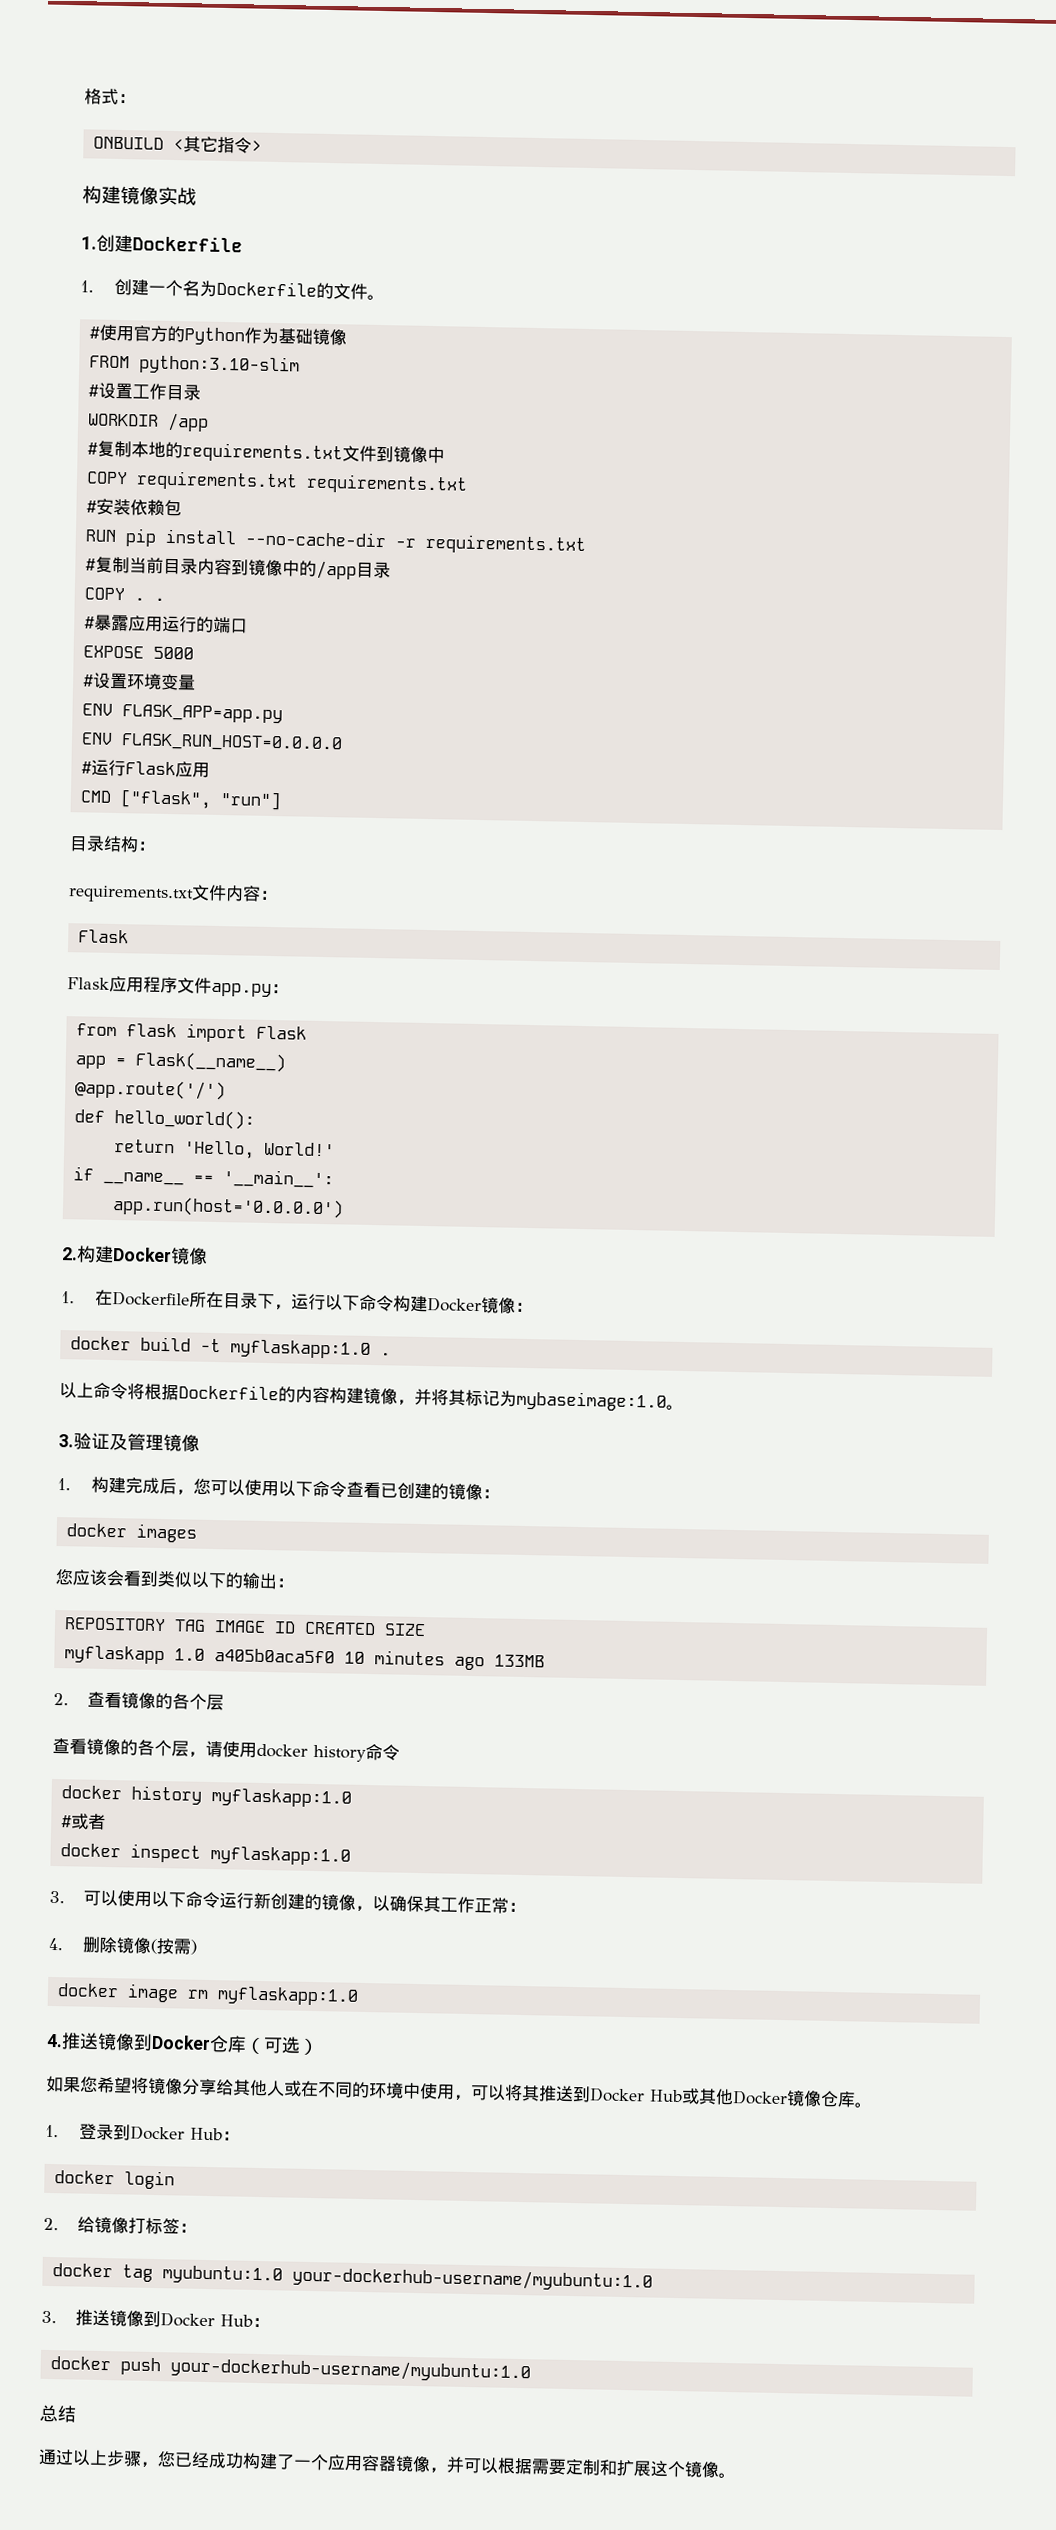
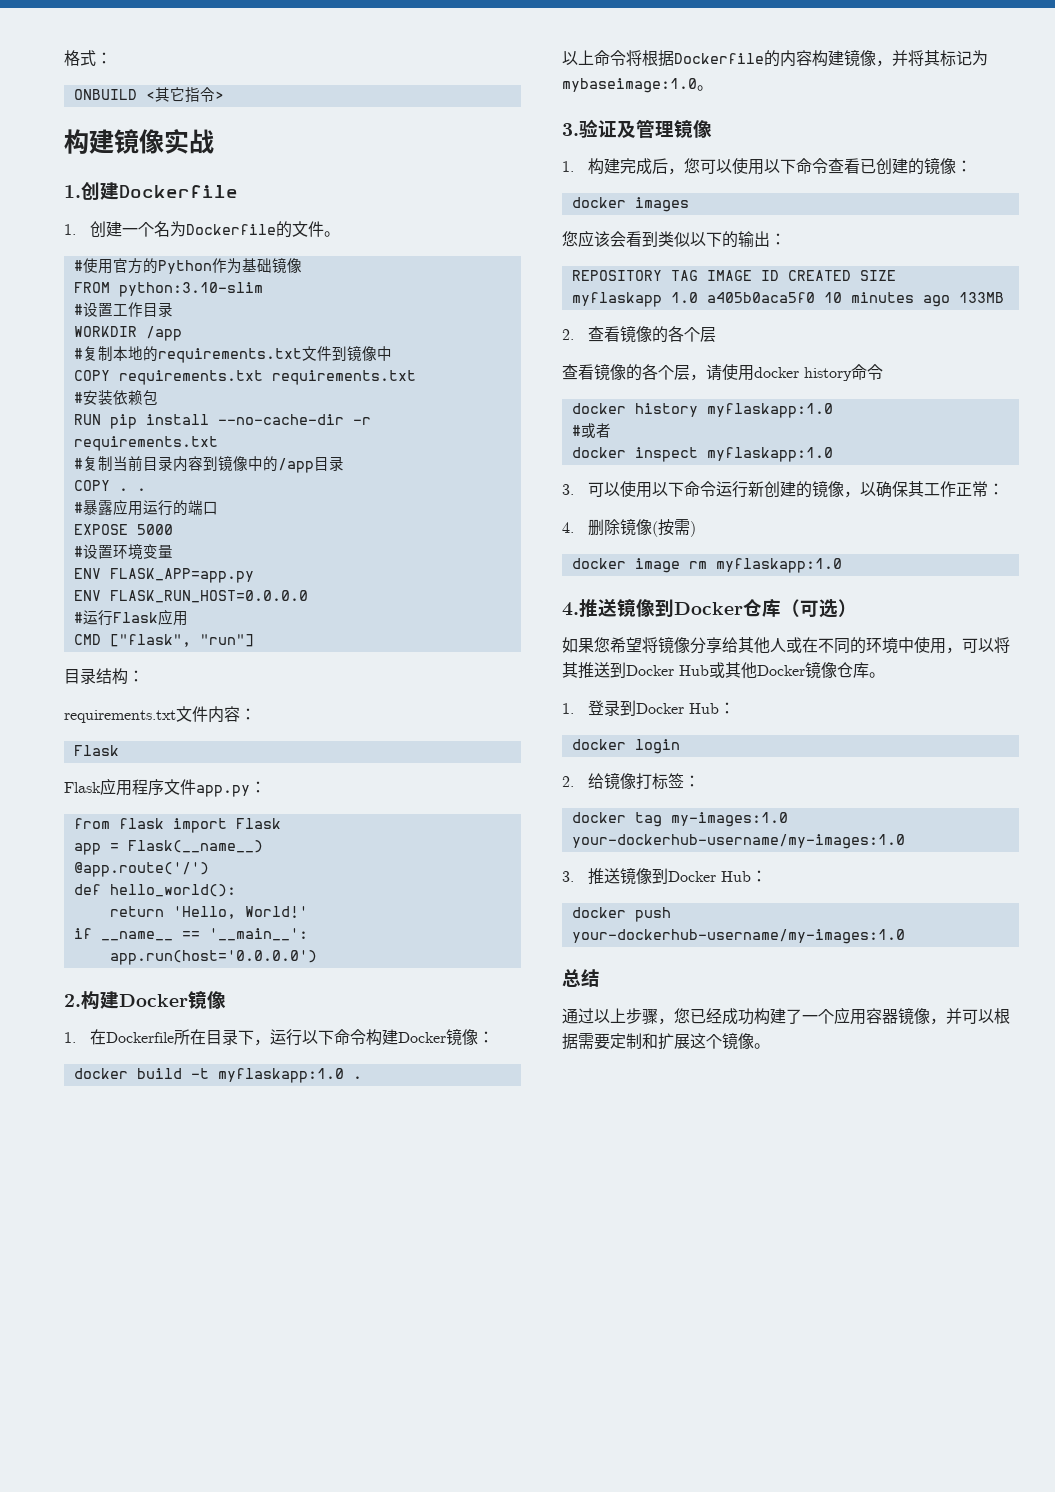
[162,2265,654,2292] myubuntu:1.0 your-dockerhub-username/myubuntu:1.0 -> [670,812,788,827] [571,834,905,849] my-images:1.0 your-dockerhub-username/my-images:1.0
[170,2357,532,2383] your-dockerhub-username/myubuntu:1.0 -> [571,929,905,944] your-dockerhub-username/my-images:1.0

